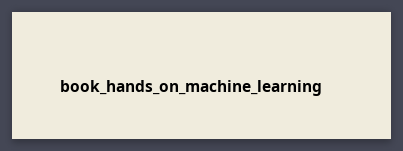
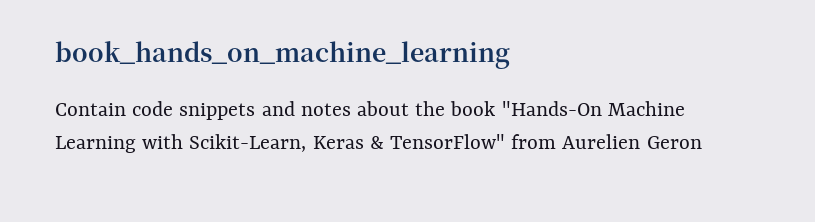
(322, 88) none -> [55,101,685,120] [55,134,702,153] // Contain code snippets and notes about the book "Hands-On Machine Learning with Scikit-Learn, Keras & TensorFlow" from Aurelien Geron

